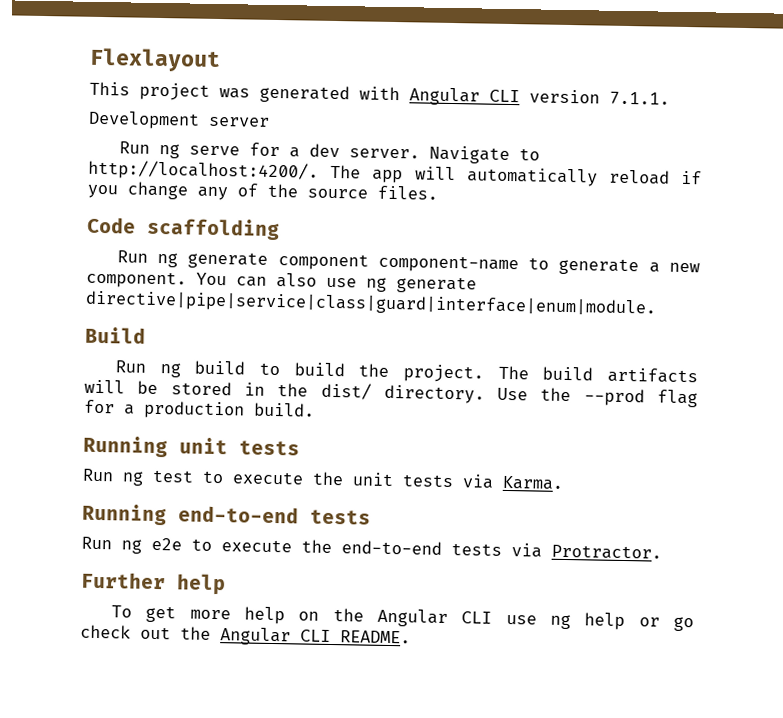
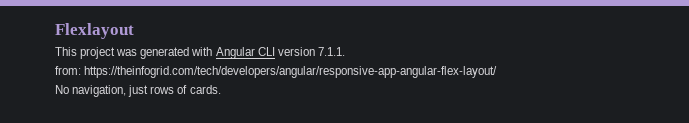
[88,110,270,130] [118,141,540,164] [88,159,702,187] [87,181,438,201] [87,216,280,241] [116,250,700,276] [86,270,477,294] [85,290,657,318] [85,326,146,344] [114,360,698,384] [84,379,698,408] [84,399,315,420] [83,435,300,458] [82,468,564,490] [82,503,371,526] [81,536,662,560] [81,571,226,596] [110,605,694,632] [80,624,411,646] Development server // Run ng serve for a dev server. Navigate to http://localhost:4200/. The app will automatically reload if you change any of the source files. // Code scaffolding // Run ng generate component component-name to generate a new component. You can also use ng generate directive|pipe|service|class|guard|interface|enum|module. // Build // Run ng build to build the project. The build artifacts will be stored in the dist/ directory. Use the --prod flag for a production build. // Running unit tests // Run ng test to execute the unit tests via Karma. // Running end-to-end tests // Run ng e2e to execute the end-to-end tests via Protractor. // Further help // To get more help on the Angular CLI use ng help or go check out the Angular CLI README. -> [55,66,498,78] [55,85,221,97] from: https://theinfogrid.com/tech/developers/angular/responsive-app-angular-flex-layout/ // No navigation, just rows of cards.

